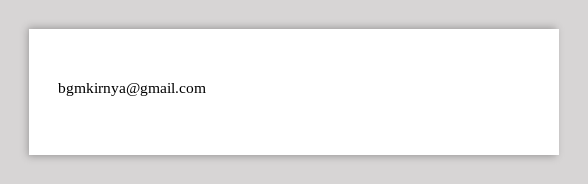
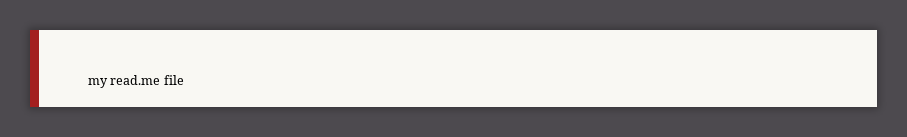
[58,83,206,96] bgmkirnya@gmail.com -> [88,75,184,88] my read.me file

